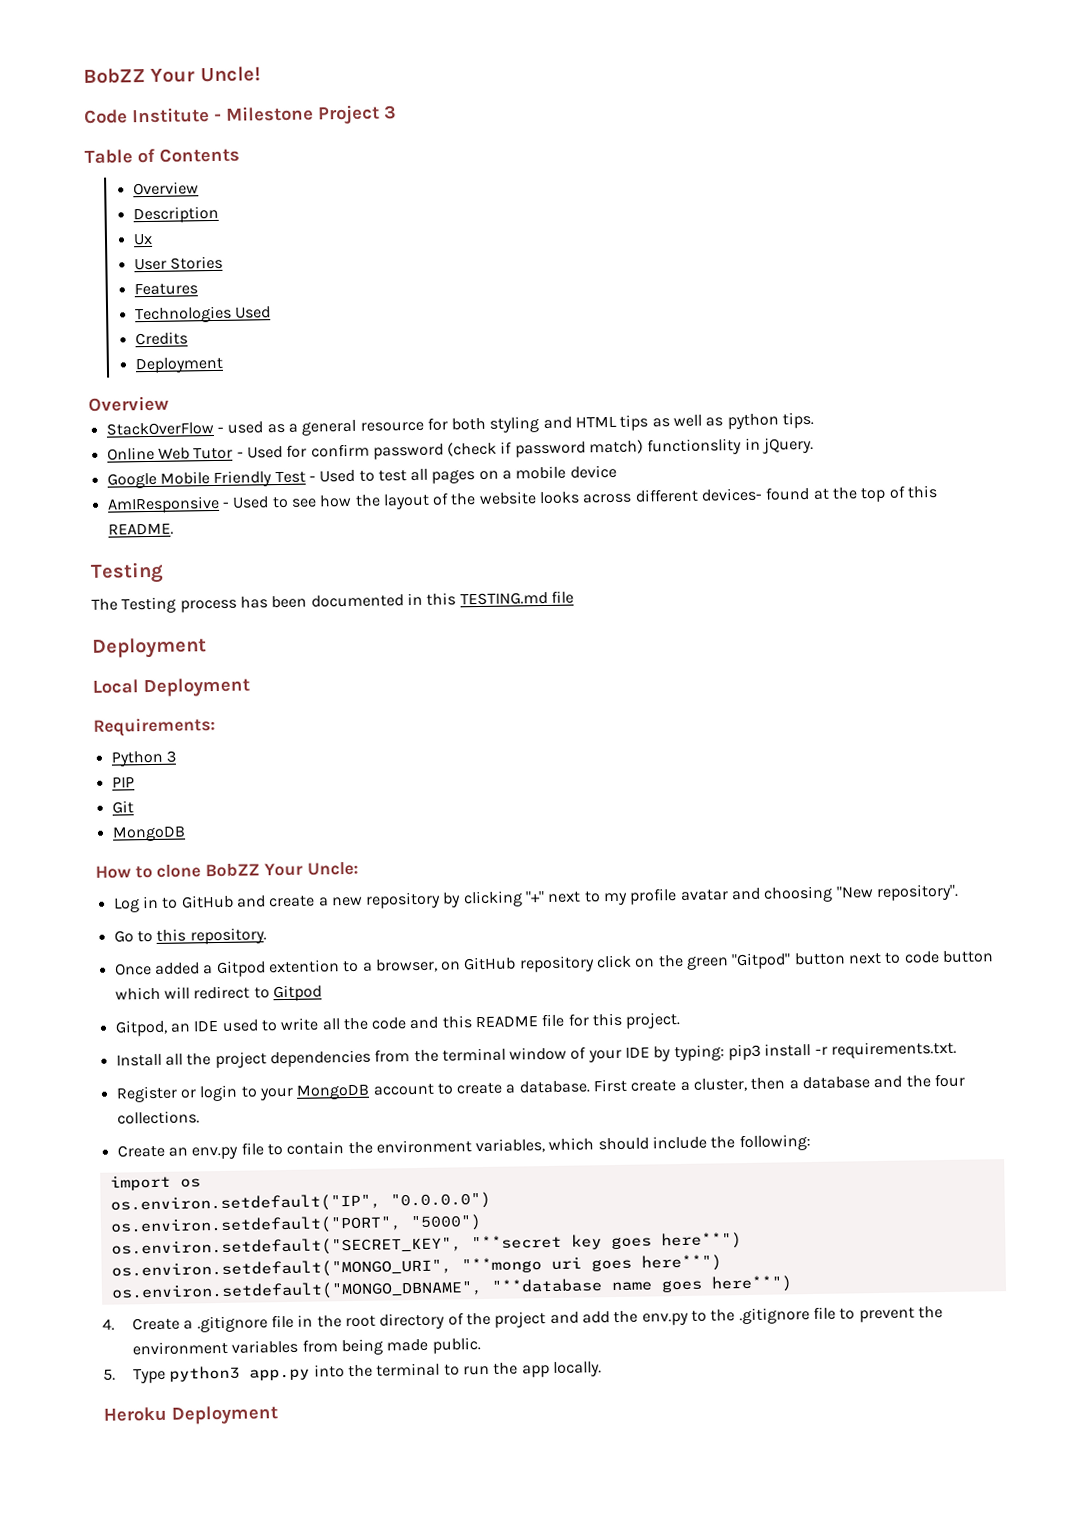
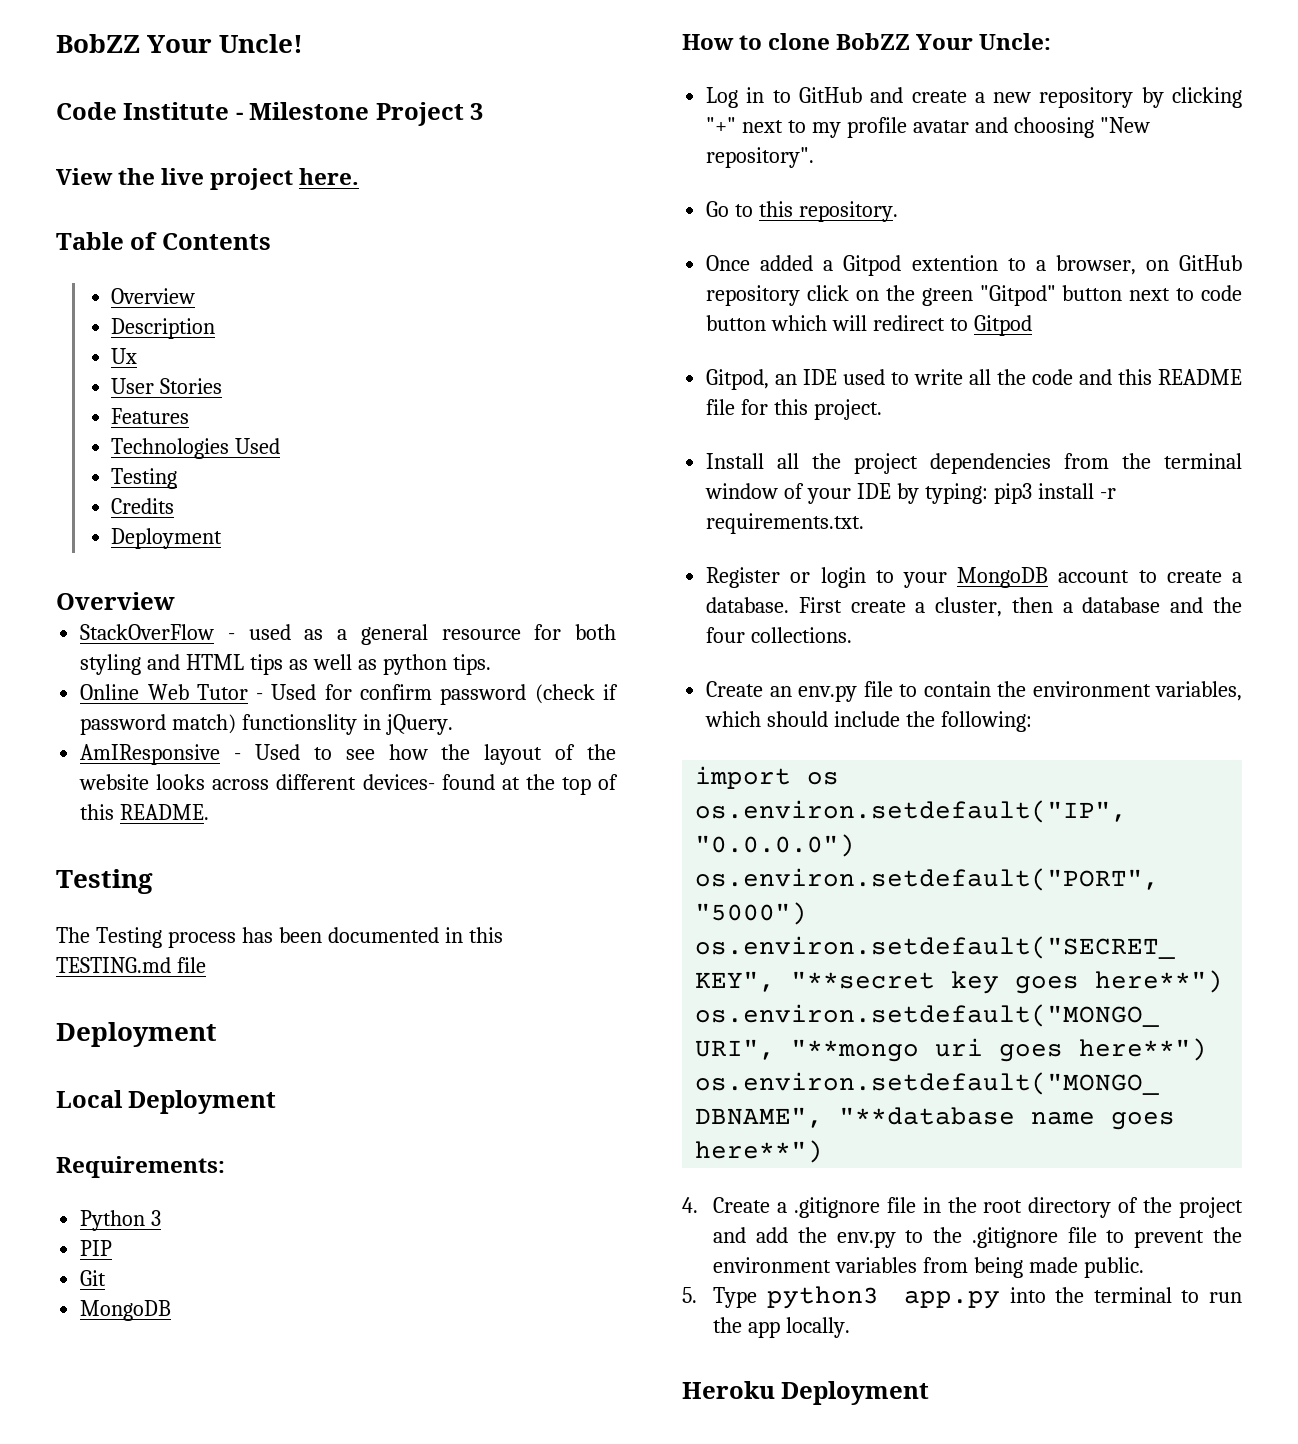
(397, 112) none -> [56,168,360,190] // View the live project here.
(272, 312) none -> [111,468,178,489] // Testing
[106,464,617,489] // Google Mobile Friendly Test - Used to test all pages on a mobile device -> (453, 724) none

